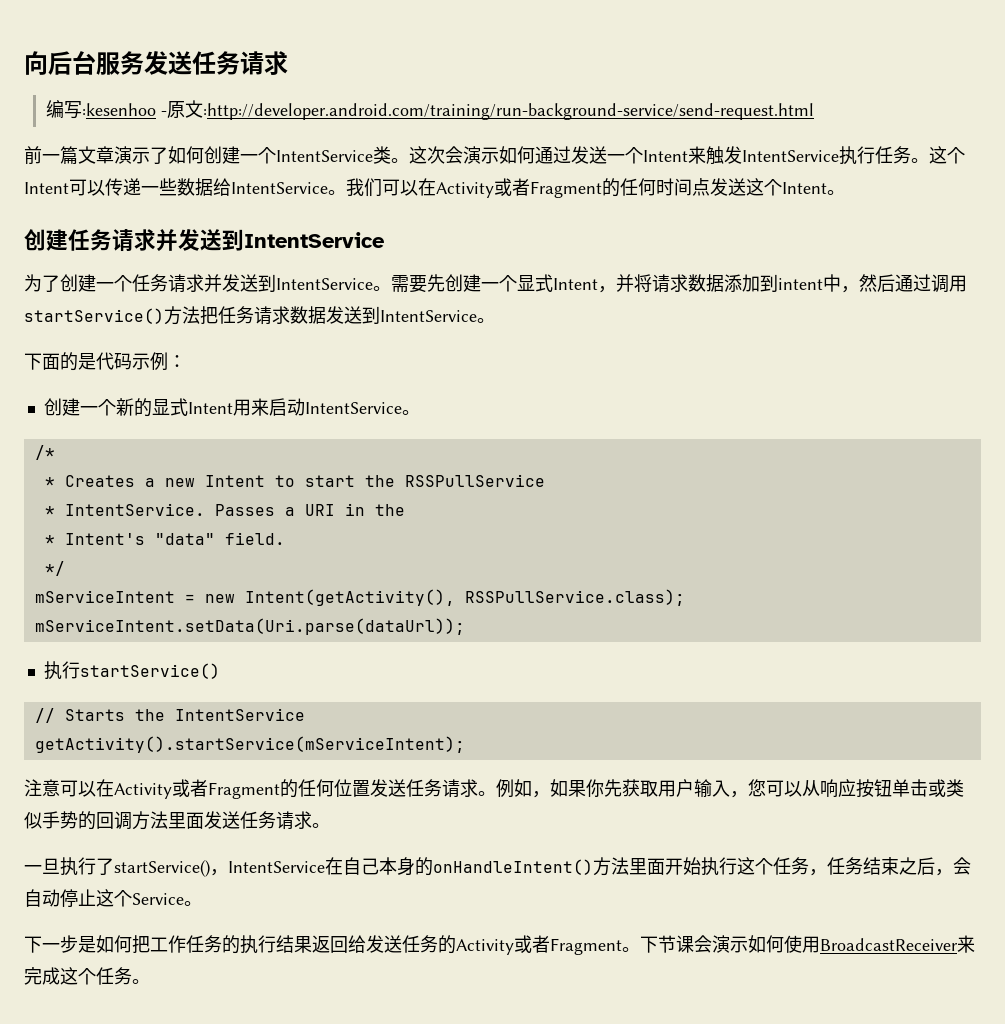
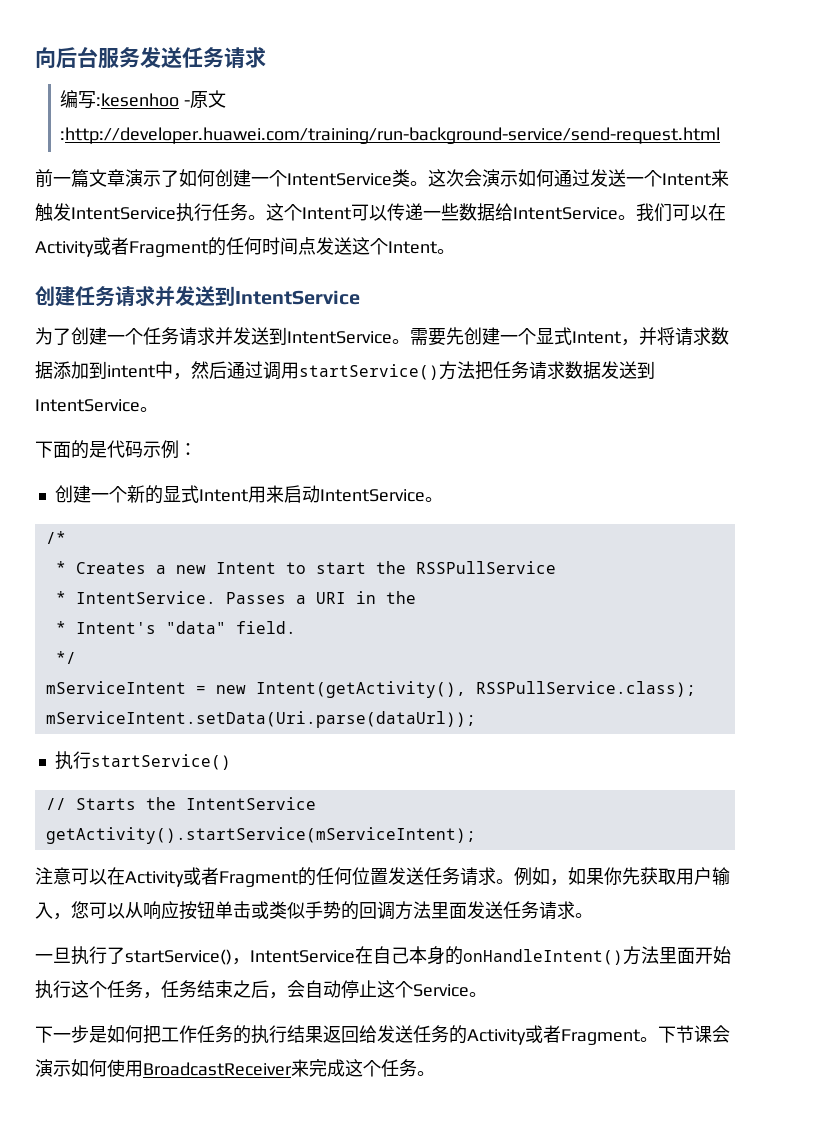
[202,103,814,120] :http://developer.android.com/training/run-background-service/send-request.html -> [60,127,721,144] :http://developer.huawei.com/training/run-background-service/send-request.html

